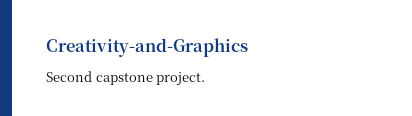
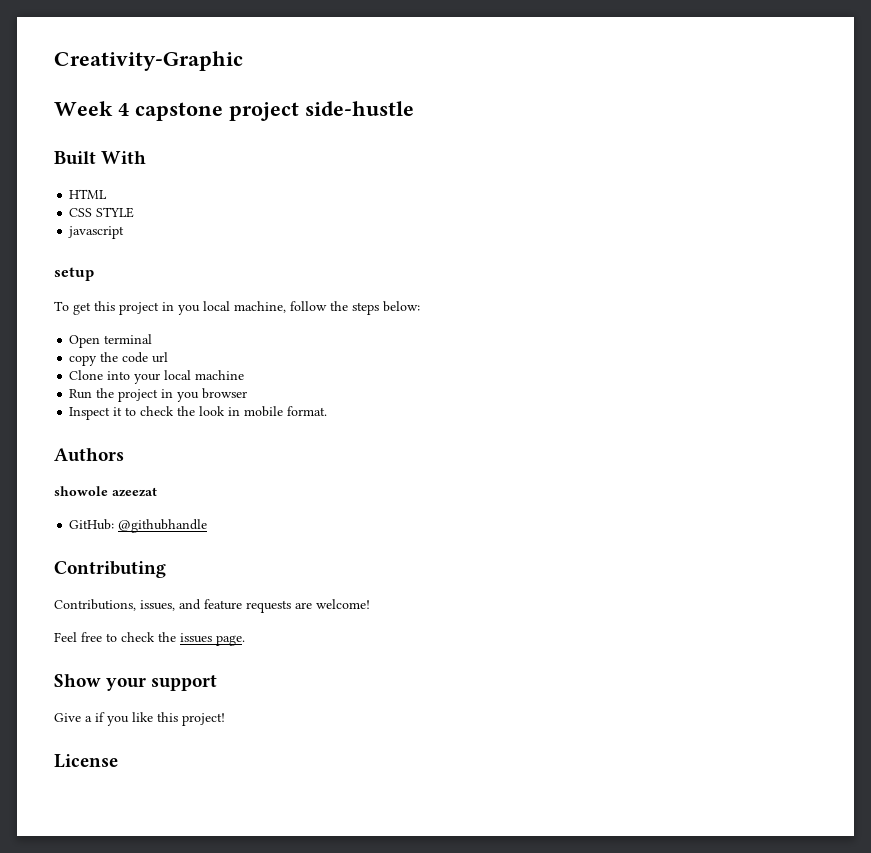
[46,38,248,57] [46,71,206,86] Creativity-and-Graphics // Second capstone project. -> [54,51,243,71] [54,101,414,121] [54,151,147,165] [69,189,108,199] [69,207,135,218] [68,226,125,239] [54,267,94,281] [54,301,420,315] [69,334,153,348] [69,352,169,366] [69,370,245,384] [69,388,248,402] [69,406,328,420] [54,448,124,462] [54,486,157,497] [69,519,208,533] [54,561,166,578] [54,599,370,613] [54,632,245,646] [54,674,218,691] [54,712,225,726] [54,754,118,768] Creativity-Graphic // Week 4 capstone project side-hustle // Built With // HTML // CSS STYLE // javascript // setup // To get this project in you local machine, follow the steps below: // Open terminal // copy the code url // Clone into your local machine // Run the project in you browser // Inspect it to check the look in mobile format. // Authors // showole azeezat // GitHub: @githubhandle // Contributing // Contributions, issues, and feature requests are welcome! // Feel free to check the issues page. // Show your support // Give a if you like this project! // License

